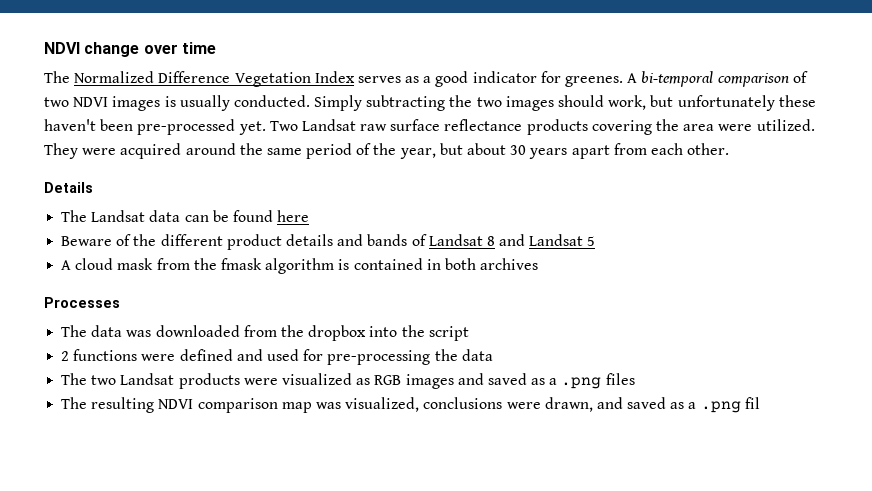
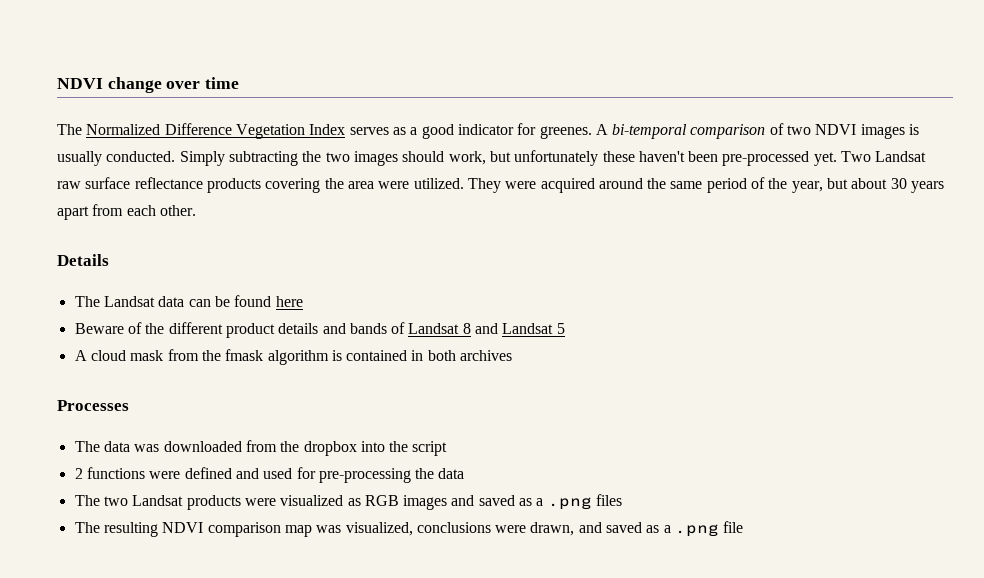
[744,397,760,409] fil -> [723,521,744,533] file

